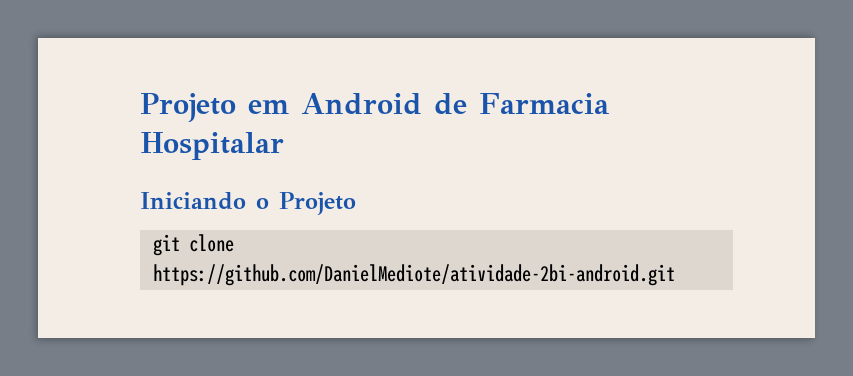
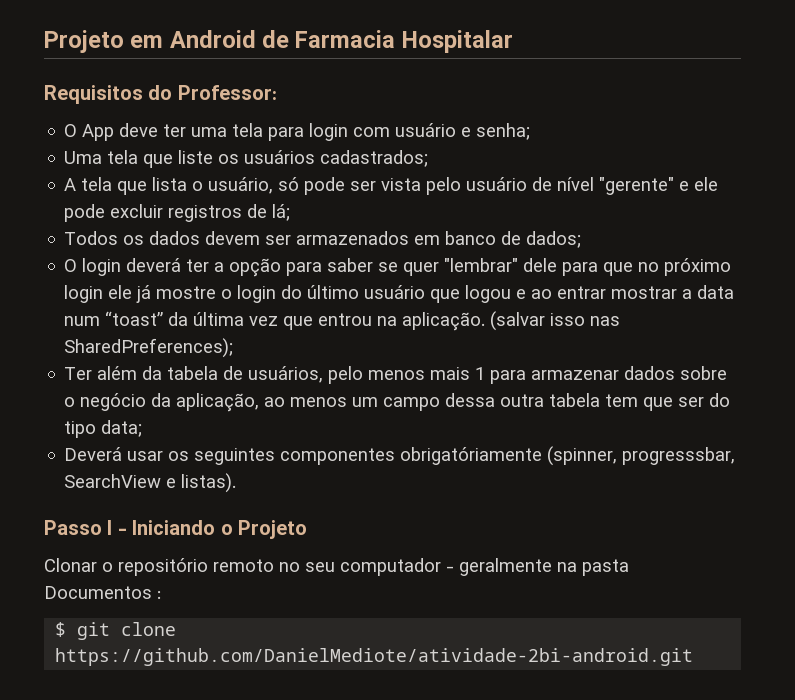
[140,192,356,215] Iniciando o Projeto // -> [44,85,277,104] [64,123,531,141] [64,150,429,168] [64,177,719,195] [64,204,291,222] [64,231,582,248] [64,258,732,277] [64,285,735,303] [64,311,621,331] [64,338,234,358] [64,366,728,384] [64,393,731,412] [64,420,143,438] [64,446,736,466] [64,473,237,493] [44,520,307,539] [44,558,629,576] [44,586,161,599] [55,622,67,637] Requisitos do Professor: // O App deve ter uma tela para login com usuário e senha; // Uma tela que liste os usuários cadastrados; // A tela que lista o usuário, só pode ser vista pelo usuário de nível "gerente" e ele pode excluir registros de lá; // Todos os dados devem ser armazenados em banco de dados; // O login deverá ter a opção para saber se quer "lembrar" dele para que no próximo login ele já mostre o login do último usuário que logou e ao entrar mostrar a data num “toast” da última vez que entrou na aplicação. (salvar isso nas SharedPreferences); // Ter além da tabela de usuários, pelo menos mais 1 para armazenar dados sobre o negócio da aplicação, ao menos um campo dessa outra tabela tem que ser do tipo data; // Deverá usar os seguintes componentes obrigatóriamente (spinner, progresssbar, SearchView e listas). // Passo I - Iniciando o Projeto // Clonar o repositório remoto no seu computador - geralmente na pasta Documentos : // $

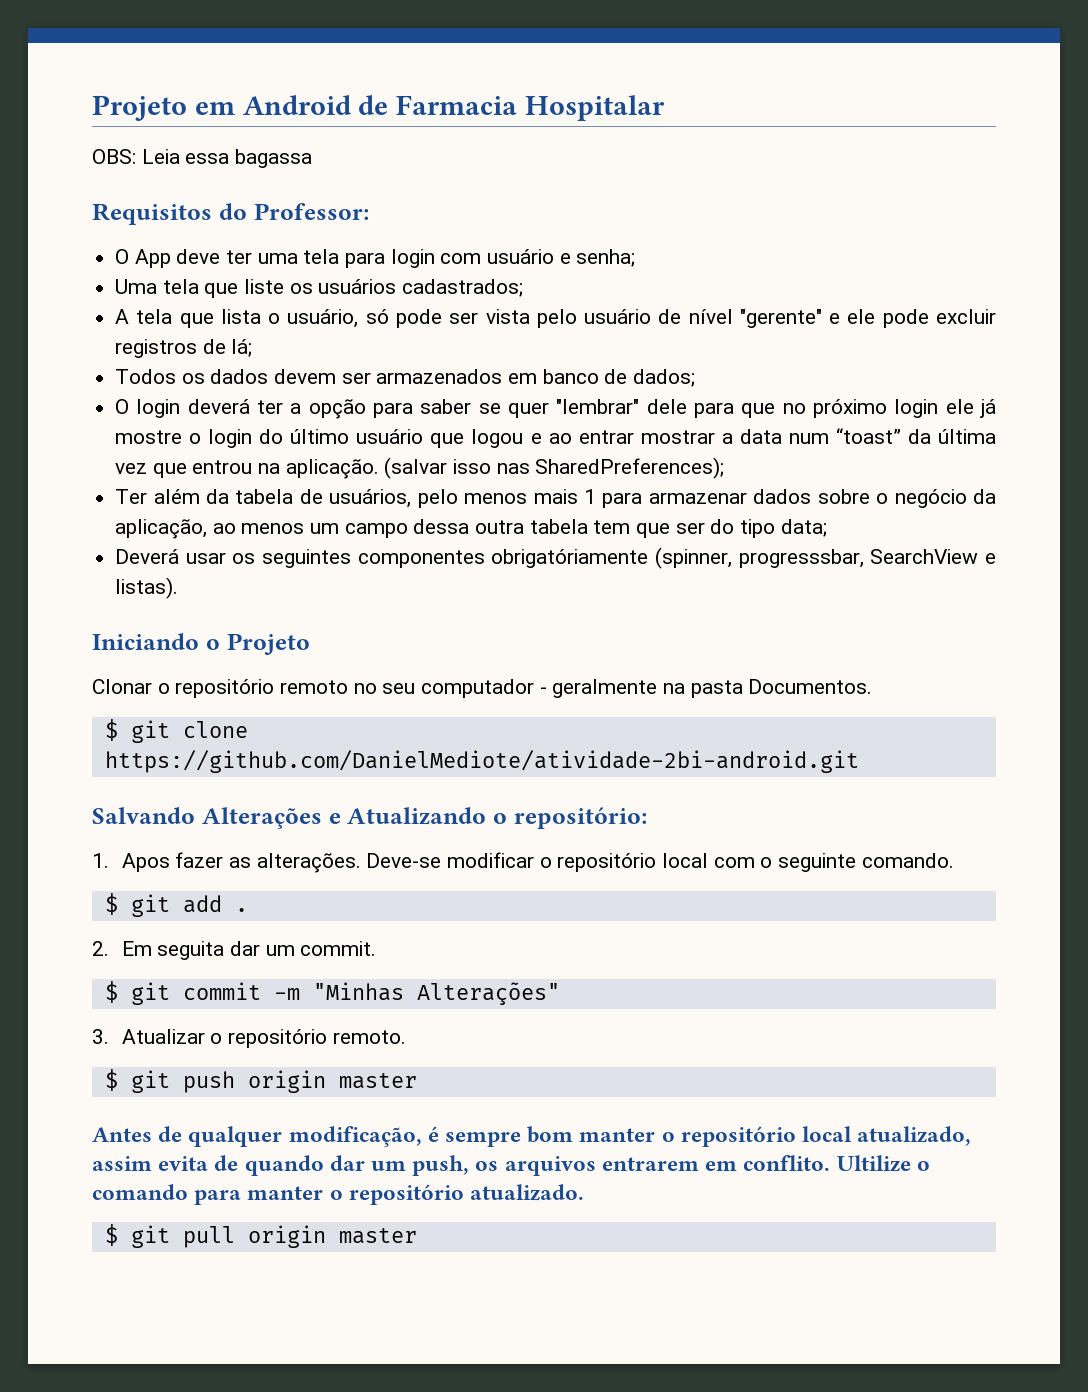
(513, 41) none -> [92,149,313,168] // OBS: Leia essa bagassa
[44,520,127,535] Passo I - -> (179, 588) none
[44,586,161,599] Documentos : -> [748,679,873,694] Documentos.
(694, 657) none -> [92,807,647,829] [92,852,954,873] [104,893,248,917] [92,941,377,960] [104,981,560,1005] [92,1029,406,1048] [104,1069,417,1093] [92,1126,972,1147] [92,1155,930,1176] [92,1184,585,1205] [104,1224,417,1248] // Salvando Alterações e Atualizando o repositório: // 1. Apos fazer as alterações. Deve-se modificar o repositório local com o seguinte comando. // $ git add . // 2. Em seguita dar um commit. // $ git commit -m "Minhas Alterações" // 3. Atualizar o repositório remoto. // $ git push origin master // Antes de qualquer modificação, é sempre bom manter o repositório local atualizado, assim evita de quando dar um push, os arquivos entrarem em conflito. Ultilize o comando para manter o repositório atualizado. // $ git pull origin master

